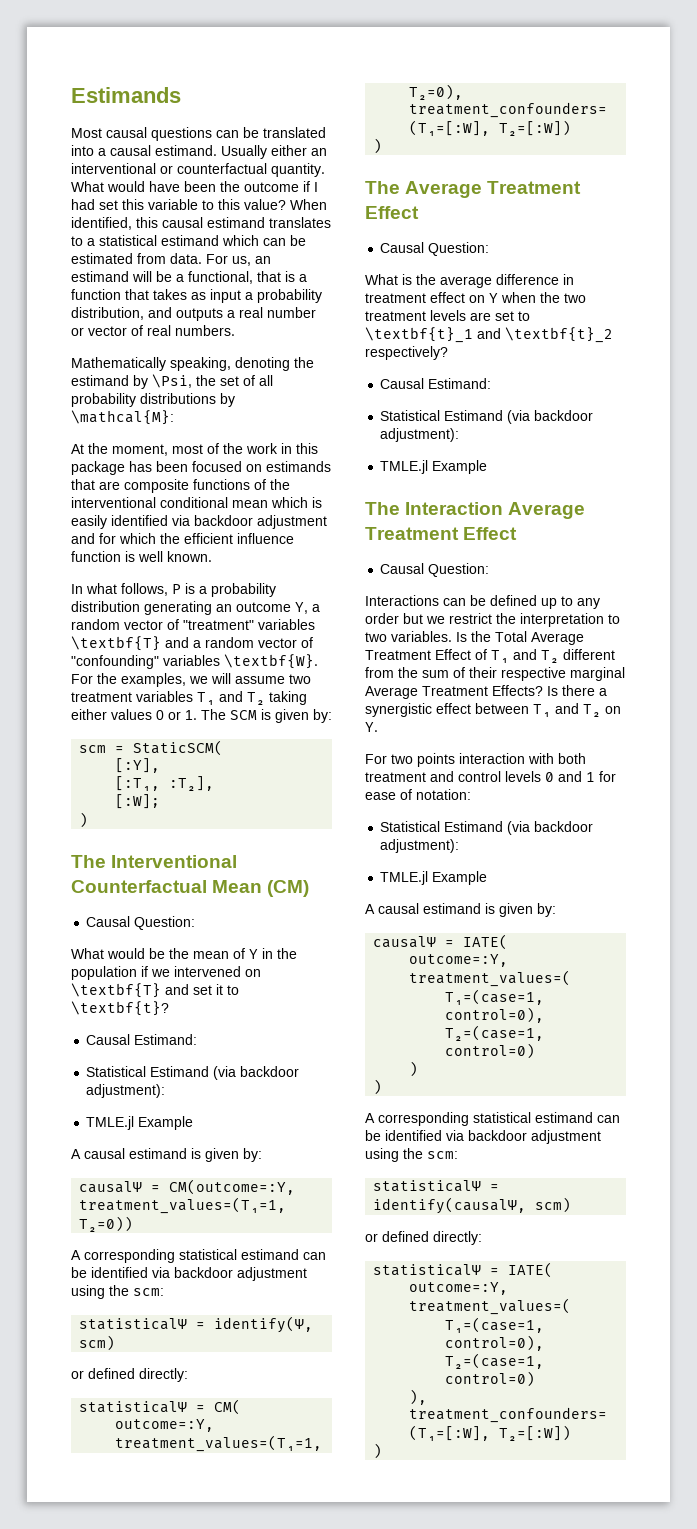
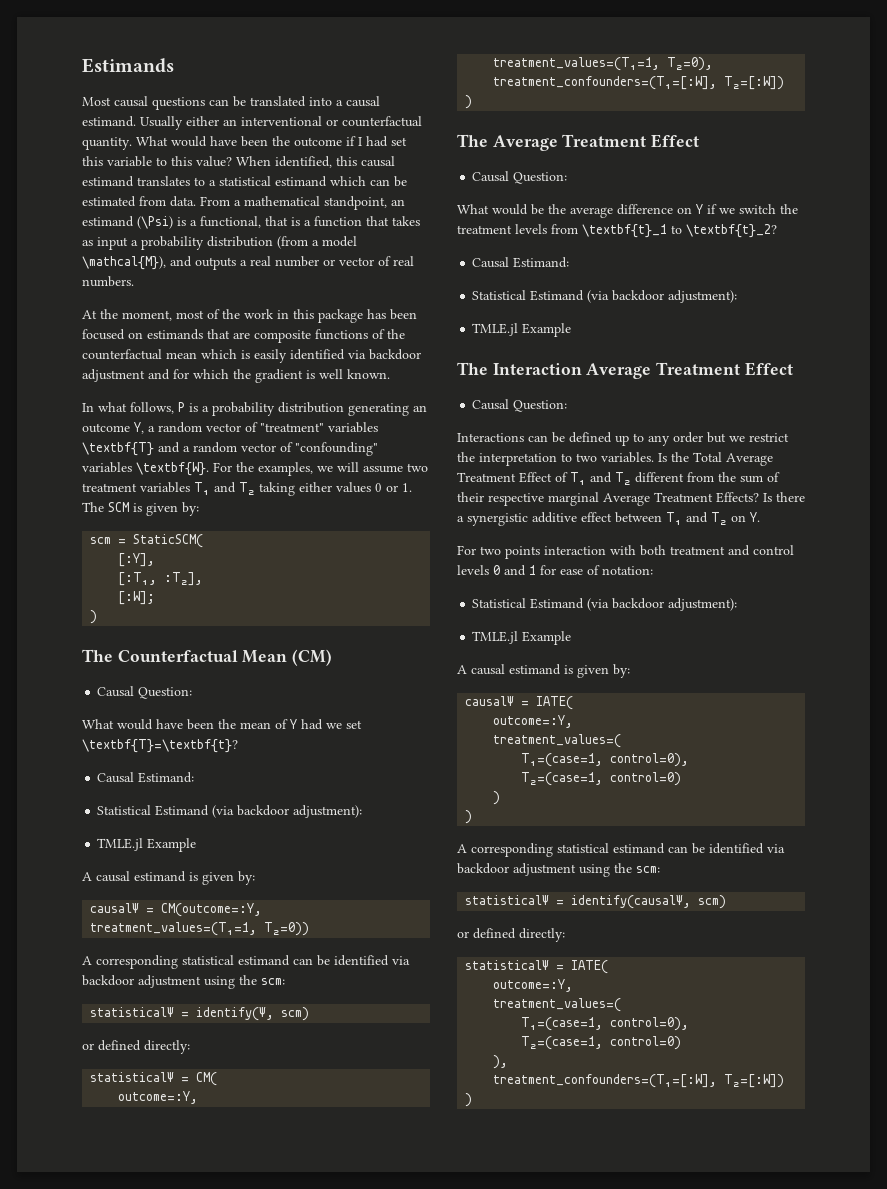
[206,254,271,266] [71,271,172,282] For us, an estimand will be -> [200,196,405,210] [82,216,186,229] From a mathematical standpoint, an estimand (\Psi) is
[71,307,144,320] distribution, -> [207,236,357,249] [82,256,166,270] distribution (from a model \mathcal{M}),
[71,357,314,371] [71,374,273,389] [71,393,235,407] [71,410,174,425] // Mathematically speaking, denoting the estimand by \Psi, the set of all probability distributions by \mathcal{M}: -> (134, 281) none
[71,497,228,508] interventional conditional -> [82,349,162,360] counterfactual
[184,533,294,544] [71,551,121,562] efficient influence function -> [255,369,303,383] gradient
[111,855,238,868] Interventional -> (113, 655) none
[149,948,165,959] be -> [156,719,214,730] have been
[262,948,297,959] [71,966,261,980] [71,983,239,998] [71,1001,169,1016] in the population if we intervened on \textbf{T} and set it to \textbf{t}? -> [301,719,362,730] [82,739,238,753] had we set \textbf{T}=\textbf{t}?
[402,274,412,285] is -> [492,204,544,215] would be
[563,274,574,285] [365,292,586,303] [365,310,530,321] [365,327,613,343] [365,346,448,360] in treatment effect on Y when the two treatment levels are set to \textbf{t}_1 and \textbf{t}_2 respectively? -> [677,204,798,214] [457,224,777,238] on Y if we switch the treatment levels from \textbf{t}_1 to \textbf{t}_2?
(432, 710) none -> [532,512,577,523] additive

